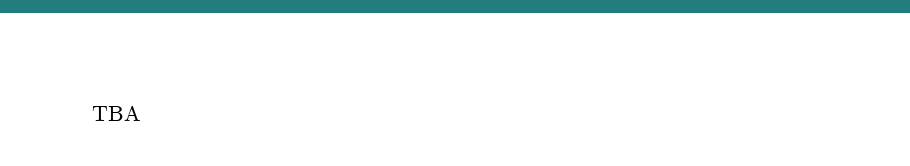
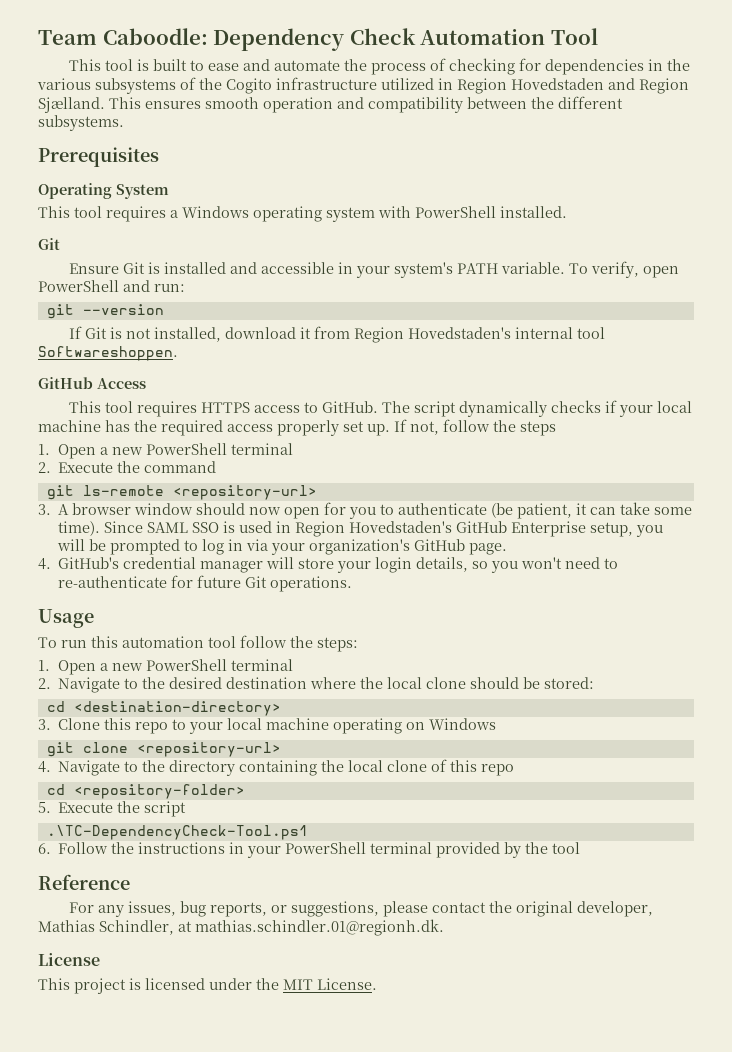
[92,106,141,121] TBA -> [38,28,598,51] [69,58,691,75] [37,77,689,94] [38,96,623,113] [38,115,124,131] [38,147,159,167] [38,183,169,199] [38,206,567,222] [38,238,60,250] [69,261,680,278] [38,280,185,292] [46,304,164,319] [69,326,606,343] [38,346,178,361] [38,377,146,389] [69,400,693,417] [38,419,556,436] [38,443,294,459] [38,461,217,473] [46,485,317,500] [38,502,693,519] [58,521,664,537] [57,539,508,555] [38,557,619,573] [58,575,353,592] [38,609,94,628] [38,635,358,652] [38,659,294,675] [38,677,595,693] [46,701,281,716] [38,718,497,734] [46,742,281,757] [38,759,515,776] [46,784,245,799] [38,801,187,817] [46,825,308,840] [38,842,581,858] [38,874,130,890] [69,901,654,917] [38,919,444,936] [38,953,100,966] [38,978,377,994] Team Caboodle: Dependency Check Automation Tool // This tool is built to ease and automate the process of checking for dependencies in the various subsystems of the Cogito infrastructure utilized in Region Hovedstaden and Region Sjælland. This ensures smooth operation and compatibility between the different subsystems. // Prerequisites // Operating System // This tool requires a Windows operating system with PowerShell installed. // Git // Ensure Git is installed and accessible in your system's PATH variable. To verify, open PowerShell and run: // git --version // If Git is not installed, download it from Region Hovedstaden's internal tool Softwareshoppen. // GitHub Access // This tool requires HTTPS access to GitHub. The script dynamically checks if your local machine has the required access properly set up. If not, follow the steps // 1. Open a new PowerShell terminal // 2. Execute the command // git ls-remote <repository-url> // 3. A browser window should now open for you to authenticate (be patient, it can take some time). Since SAML SSO is used in Region Hovedstaden's GitHub Enterprise setup, you will be prompted to log in via your organization's GitHub page. // 4. GitHub's credential manager will store your login details, so you won't need to re-authenticate for future Git operations. // Usage // To run this automation tool follow the steps: // 1. Open a new PowerShell terminal // 2. Navigate to the desired destination where the local clone should be stored: // cd <destination-directory> // 3. Clone this repo to your local machine operating on Windows // git clone <repository-url> // 4. Navigate to the directory containing the local clone of this repo // cd <repository-folder> // 5. Execute the script // .\TC-DependencyCheck-Tool.ps1 // 6. Follow the instructions in your PowerShell terminal provided by the tool // Reference // For any issues, bug reports, or suggestions, please contact the original developer, Mathias Schindler, at mathias.schindler.01@regionh.dk. // License // This project is licensed under the MIT License.

